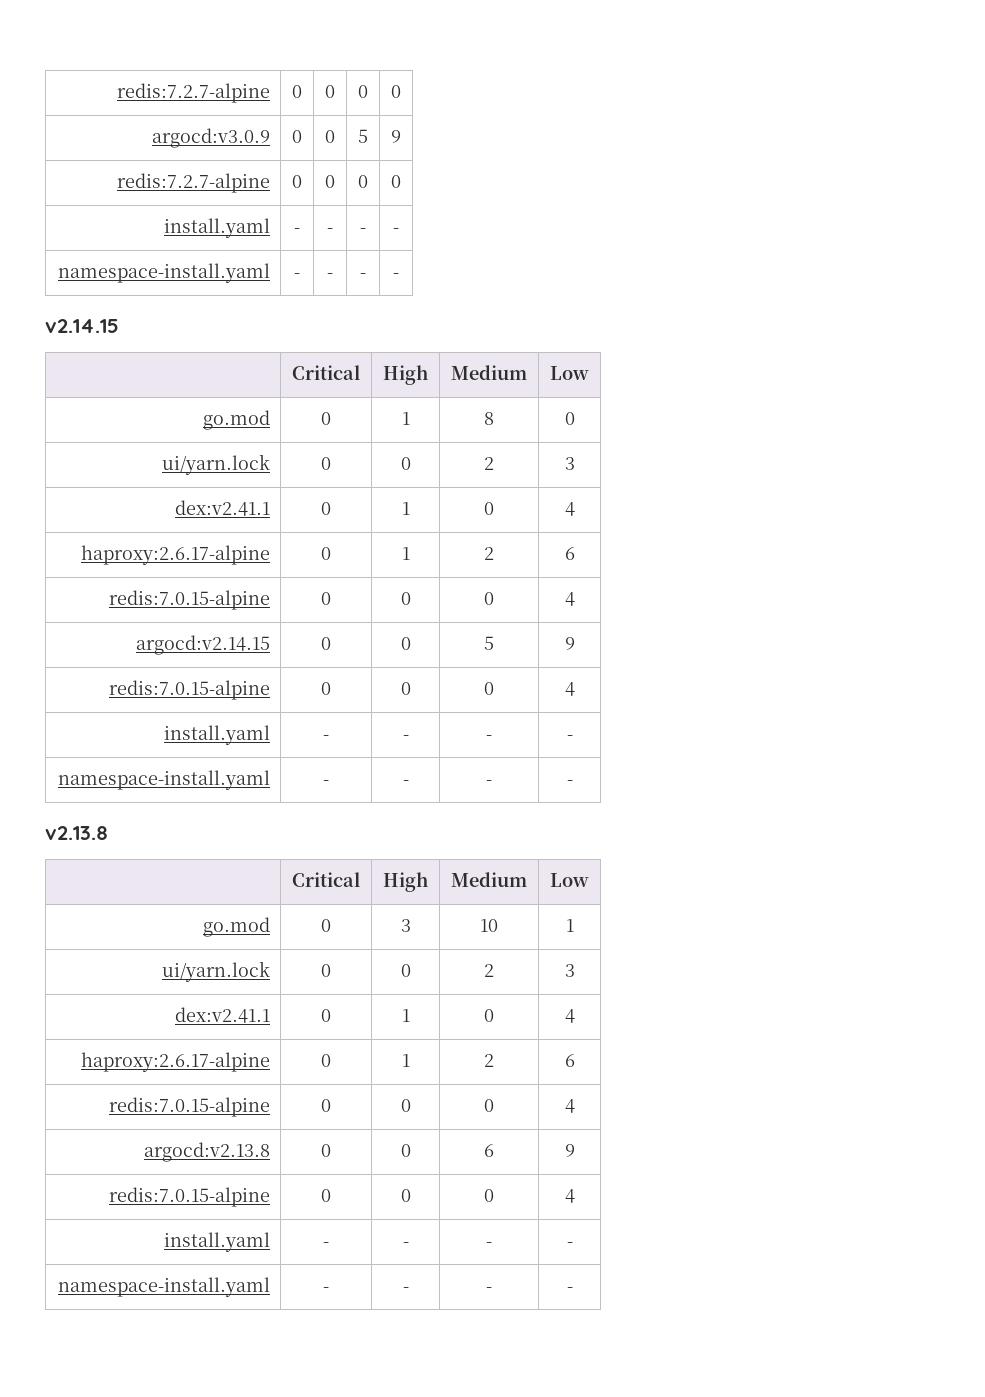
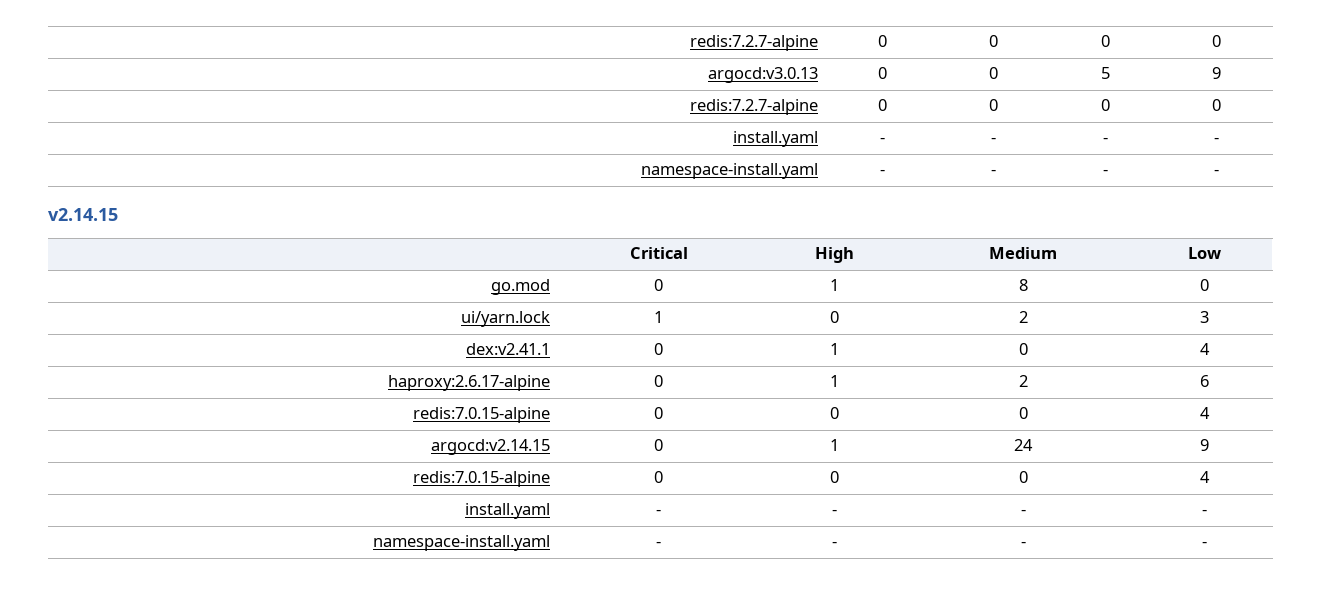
[116,83,270,103] [292,85,302,98] [325,85,335,98] [358,85,368,98] [391,85,401,98] [151,128,270,148] redis:7.2.7-alpine | 0 | 0 | 0 | 0 // argocd:v3.0.9 -> [689,35,818,51] [877,35,887,47] [989,35,998,47] [1100,35,1110,47] [1212,35,1221,47] [707,67,818,83] redis:7.2.7-alpine | 0 | 0 | 0 | 0 // argocd:v3.0.13
[321,457,331,470] 0 -> [654,311,663,323] 1
[400,637,411,650] [484,636,494,650] 0 | 5 -> [829,439,839,451] [1014,439,1033,451] 1 | 24
[45,826,108,840] [292,872,360,887] [383,872,428,892] [451,872,527,887] [550,873,589,887] [202,917,270,937] [321,919,331,932] [400,919,411,932] [480,919,498,932] [565,919,574,932] [161,961,270,982] [321,964,331,977] [400,964,411,977] [484,964,494,977] [564,964,575,977] [174,1007,270,1023] [321,1009,331,1022] [401,1009,410,1022] [484,1009,494,1022] [564,1009,575,1023] [80,1052,270,1072] [321,1054,331,1067] [401,1054,410,1067] [484,1054,494,1067] [564,1054,575,1067] [108,1097,270,1117] [321,1099,331,1112] [400,1099,411,1112] [484,1099,494,1112] [564,1099,575,1113] [143,1142,270,1162] [321,1144,331,1157] [400,1144,411,1157] [484,1144,494,1157] [564,1144,575,1157] [108,1187,270,1207] [321,1189,331,1202] [400,1189,411,1202] [484,1189,494,1202] [564,1189,575,1203] [163,1232,270,1252] [323,1242,329,1247] [402,1242,409,1247] [486,1242,492,1247] [566,1242,573,1247] [57,1277,270,1297] [323,1287,329,1292] [402,1287,409,1292] [486,1287,492,1292] [566,1287,573,1292] // v2.13.8 // | Critical | High | Medium | Low // go.mod | 0 | 3 | 10 | 1 // ui/yarn.lock | 0 | 0 | 2 | 3 // dex:v2.41.1 | 0 | 1 | 0 | 4 // haproxy:2.6.17-alpine | 0 | 1 | 2 | 6 // redis:7.0.15-alpine | 0 | 0 | 0 | 4 // argocd:v2.13.8 | 0 | 0 | 6 | 9 // redis:7.0.15-alpine | 0 | 0 | 0 | 4 // install.yaml | - | - | - | - // namespace-install.yaml | - | - | - | - -> (1207, 544) none

